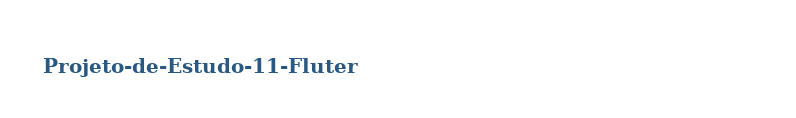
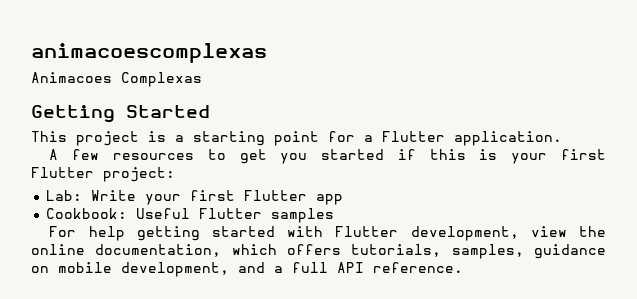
[43,58,358,77] Projeto-de-Estudo-11-Fluter -> [31,43,267,63] [31,72,202,87] [31,105,210,123] [31,131,562,146] [49,149,606,164] [31,167,175,182] [46,190,344,205] [46,208,335,223] [49,226,606,241] [31,244,606,259] [31,262,463,277] animacoescomplexas // Animacoes Complexas // Getting Started // This project is a starting point for a Flutter application. // A few resources to get you started if this is your first Flutter project: // Lab: Write your first Flutter app // Cookbook: Useful Flutter samples // For help getting started with Flutter development, view the online documentation, which offers tutorials, samples, guidance on mobile development, and a full API reference.

